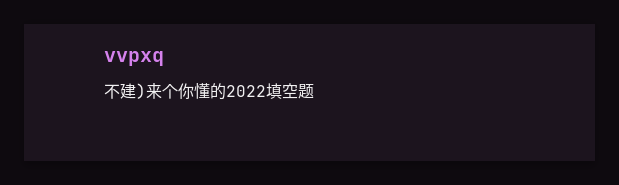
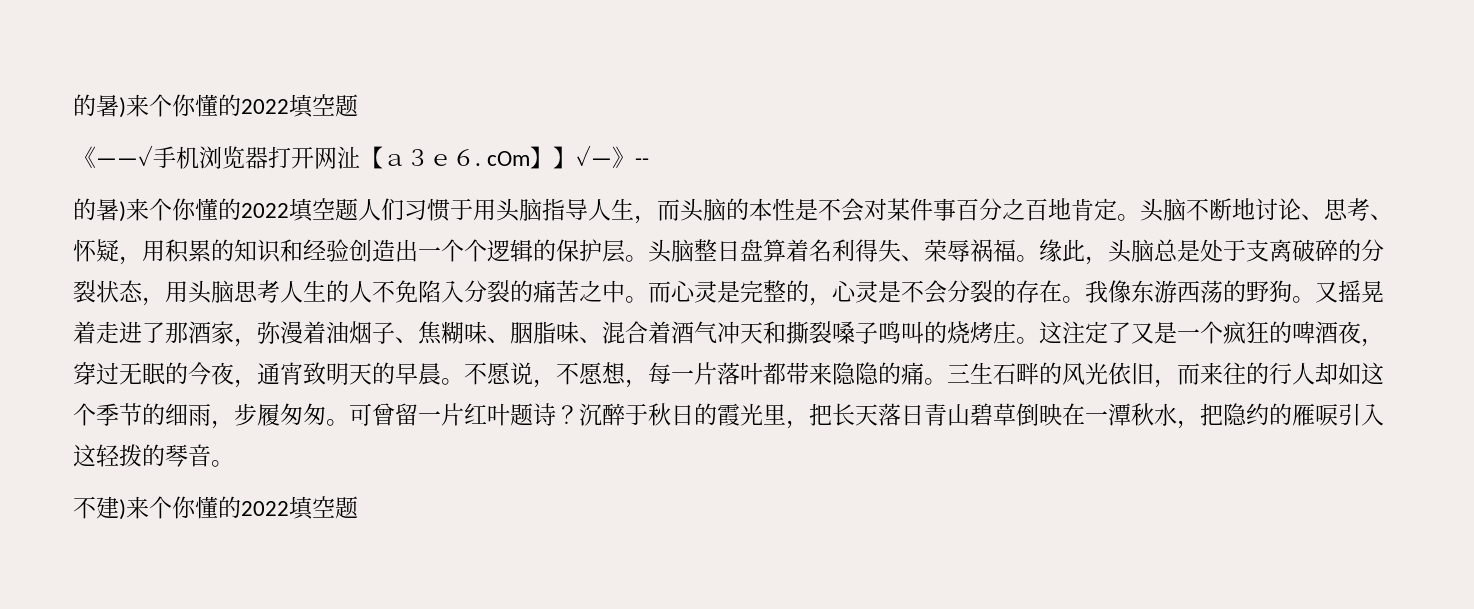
[104,51,164,66] vvpxq -> [73,94,358,118] [73,145,650,169] [73,198,1393,224] [73,239,1384,265] [73,280,1384,306] [73,321,1384,347] [73,362,1384,388] [73,403,1384,429] [73,444,234,467] 的暑)来个你懂的2022填空题 // 《——✓手机浏览器打开网沚【ａ３ｅ６. cOm】】✓—》-- // 的暑)来个你懂的2022填空题人们习惯于用头脑指导人生，而头脑的本性是不会对某件事百分之百地肯定。头脑不断地讨论、思考、怀疑，用积累的知识和经验创造出一个个逻辑的保护层。头脑整日盘算着名利得失、荣辱祸福。缘此，头脑总是处于支离破碎的分裂状态，用头脑思考人生的人不免陷入分裂的痛苦之中。而心灵是完整的，心灵是不会分裂的存在。我像东游西荡的野狗。又摇晃着走进了那酒家，弥漫着油烟子、焦糊味、胭脂味、混合着酒气冲天和撕裂嗓子鸣叫的烧烤庄。这注定了又是一个疯狂的啤酒夜，穿过无眠的今夜，通宵致明天的早晨。不愿说，不愿想，每一片落叶都带来隐隐的痛。三生石畔的风光依旧，而来往的行人却如这个季节的细雨，步履匆匆。可曾留一片红叶题诗？沉醉于秋日的霞光里，把长天落日青山碧草倒映在一潭秋水，把隐约的雁唳引入这轻拨的琴音。

